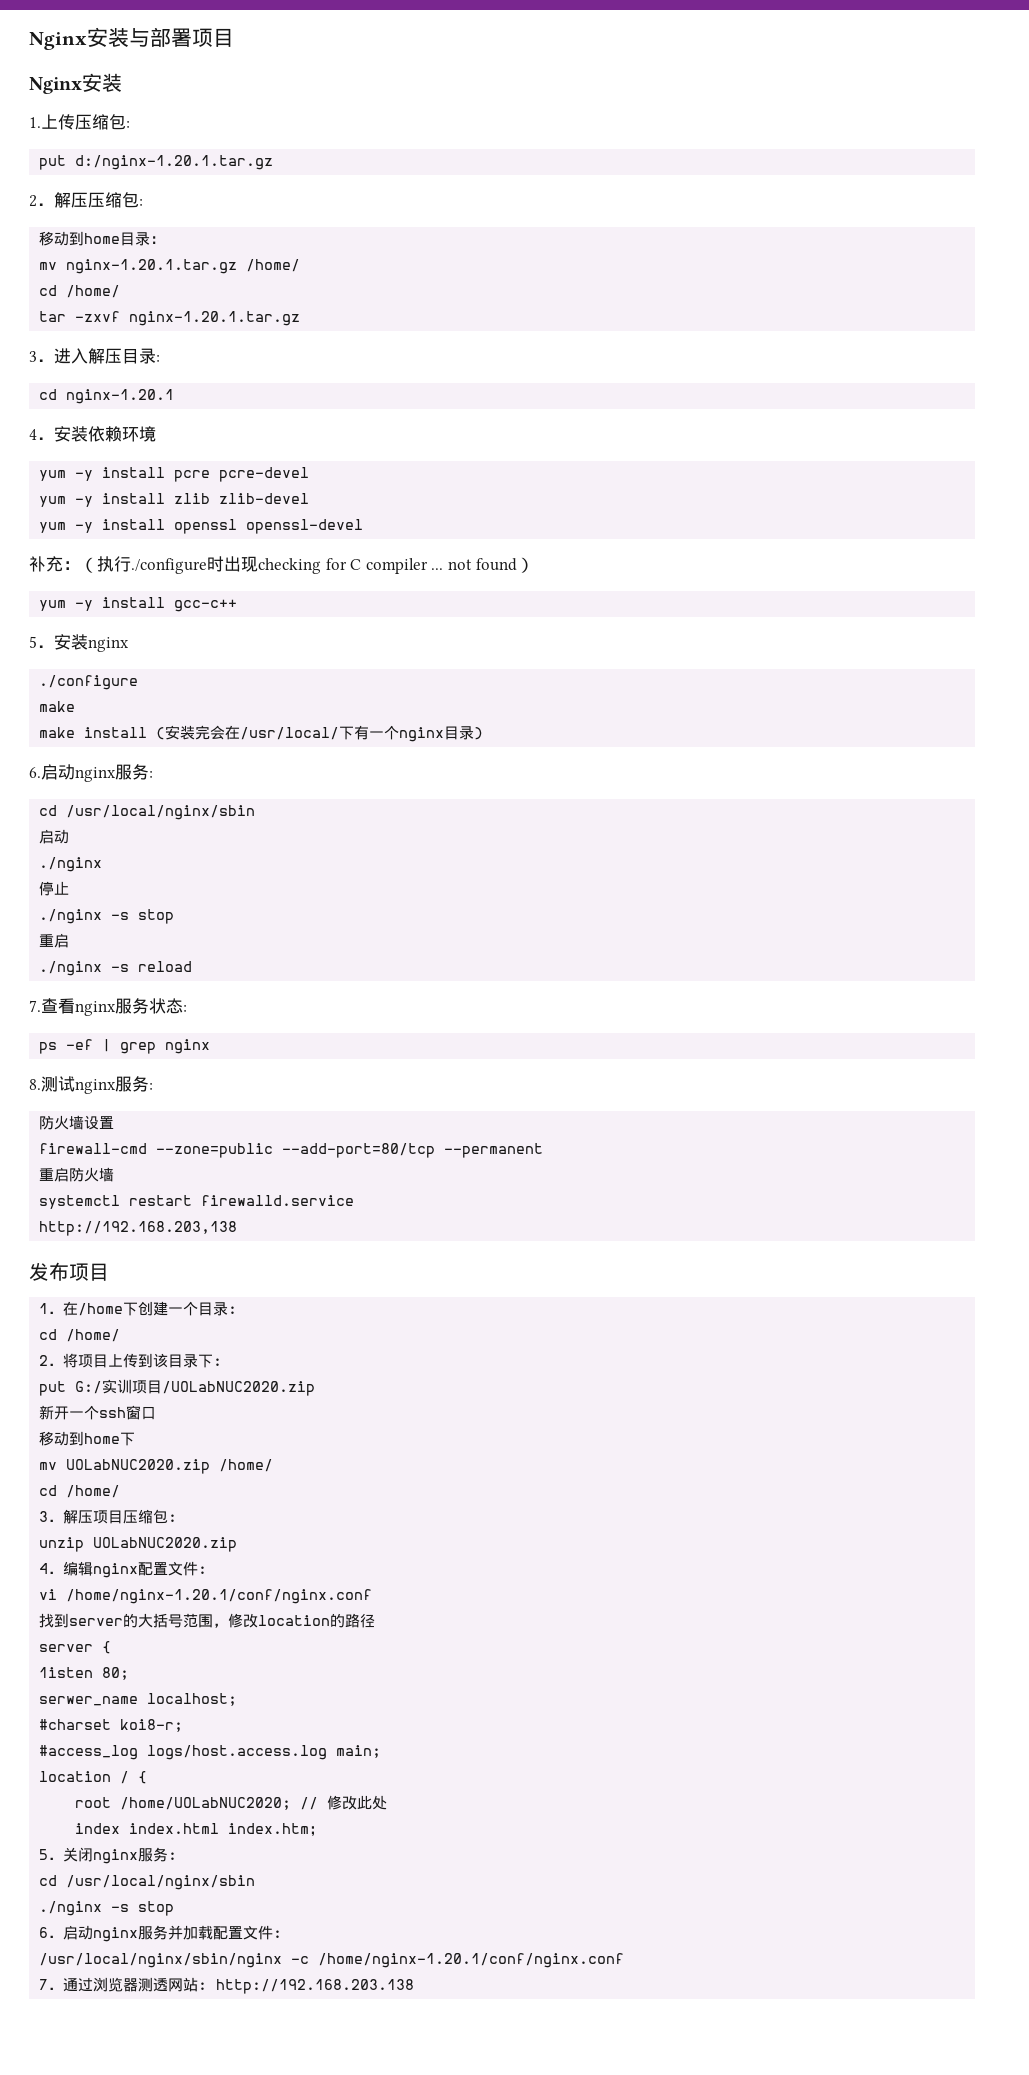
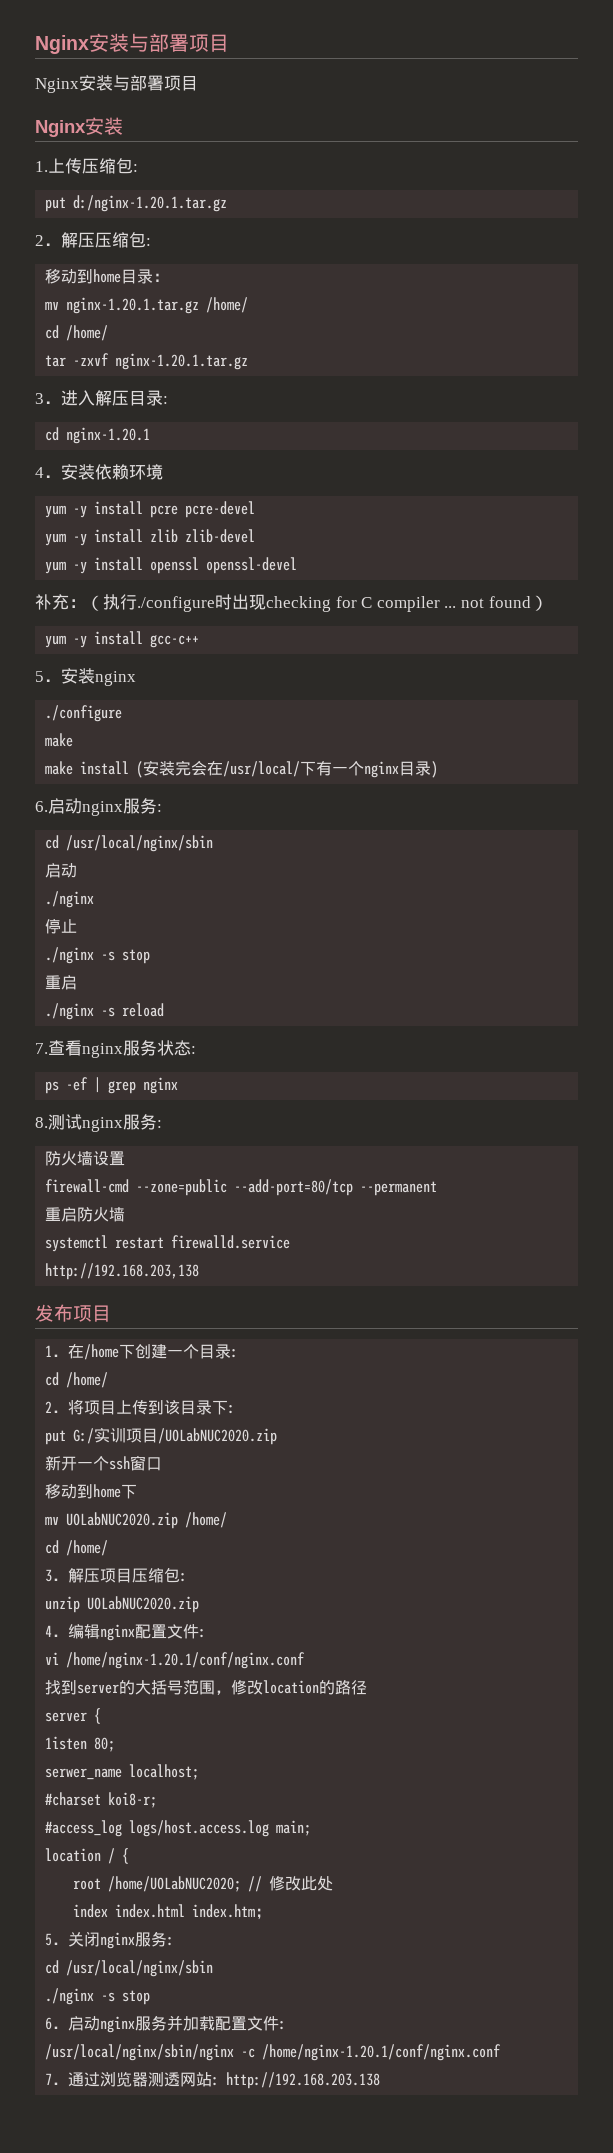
[29,27,234,50] Nginx安装与部署项目 -> [35,33,229,54] [35,75,198,93] Nginx安装与部署项目 // Nginx安装与部署项目

